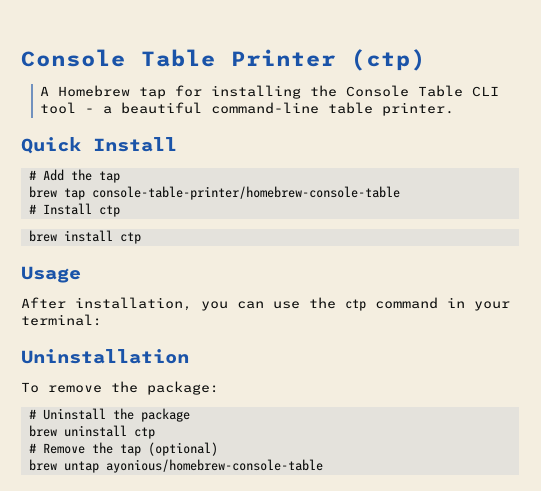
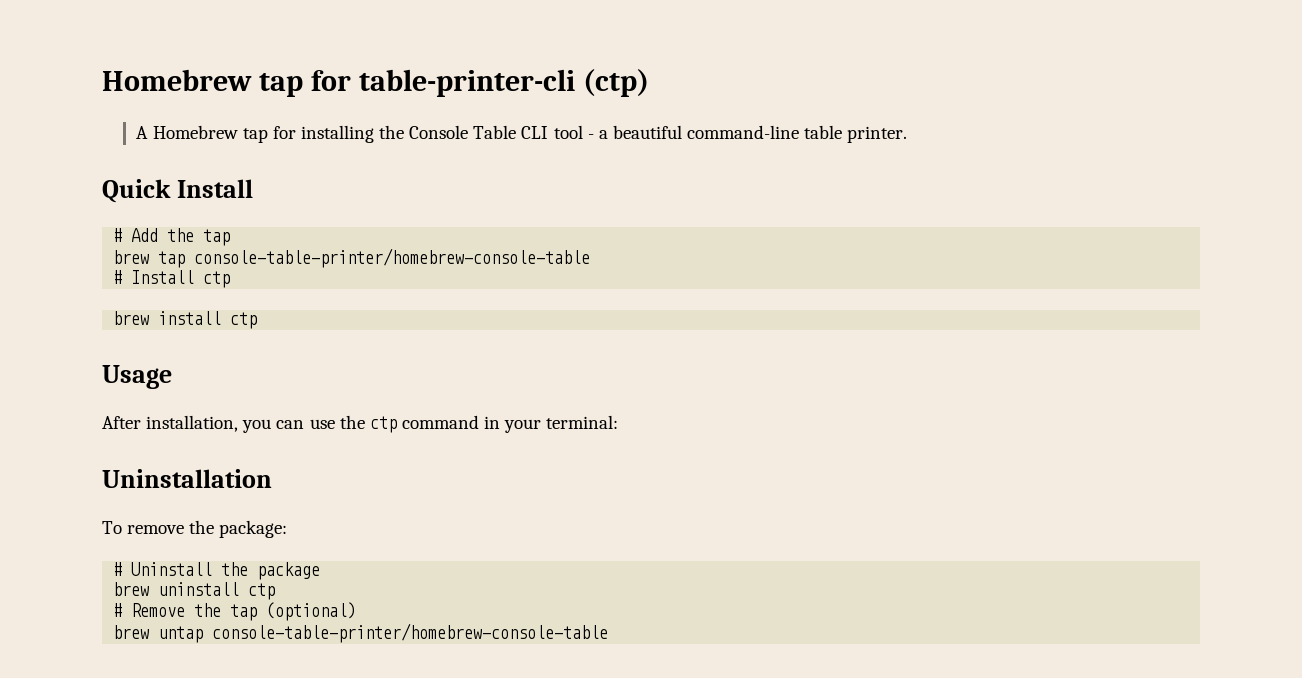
[21,49,336,67] Console Table Printer -> [102,69,575,97] Homebrew tap for table-printer-cli
[105,459,323,473] ayonious/homebrew-console-table -> [212,623,609,643] console-table-printer/homebrew-console-table

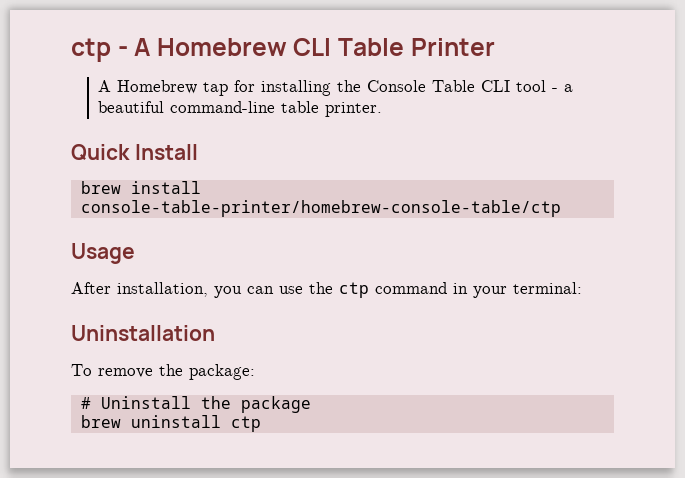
[102,69,649,97] Homebrew tap for table-printer-cli (ctp) -> [71,38,495,62] ctp - A Homebrew CLI Table Printer
[113,228,231,246] [113,248,591,268] [113,270,231,288] // # Add the tap // brew tap console-table-printer/homebrew-console-table // # Install ctp -> (198, 152) none
[230,312,258,329] ctp -> [80,200,561,217] console-table-printer/homebrew-console-table/ctp
[113,602,357,621] [113,623,609,643] // # Remove the tap (optional) // brew untap console-table-printer/homebrew-console-table -> (261, 424) none

